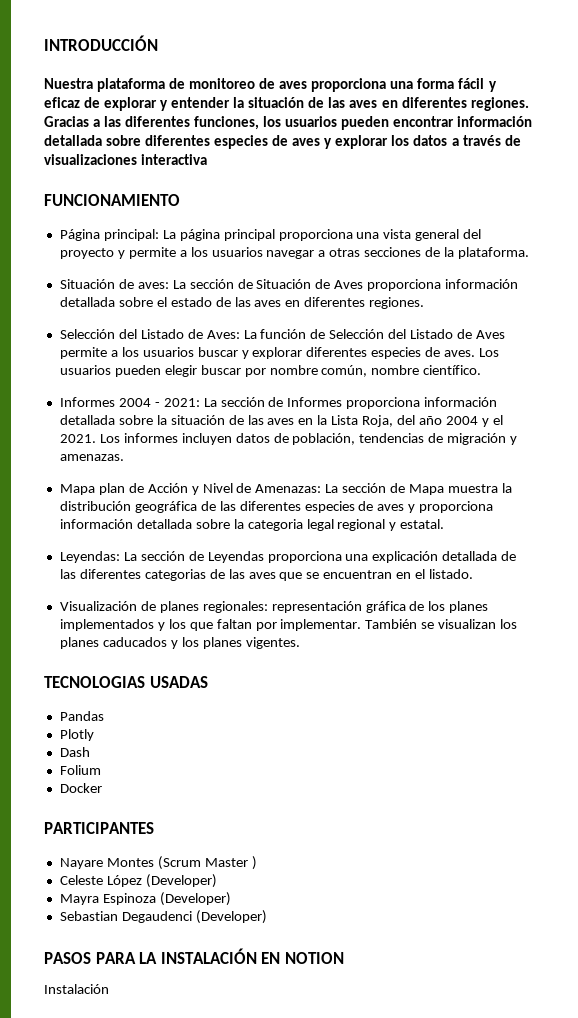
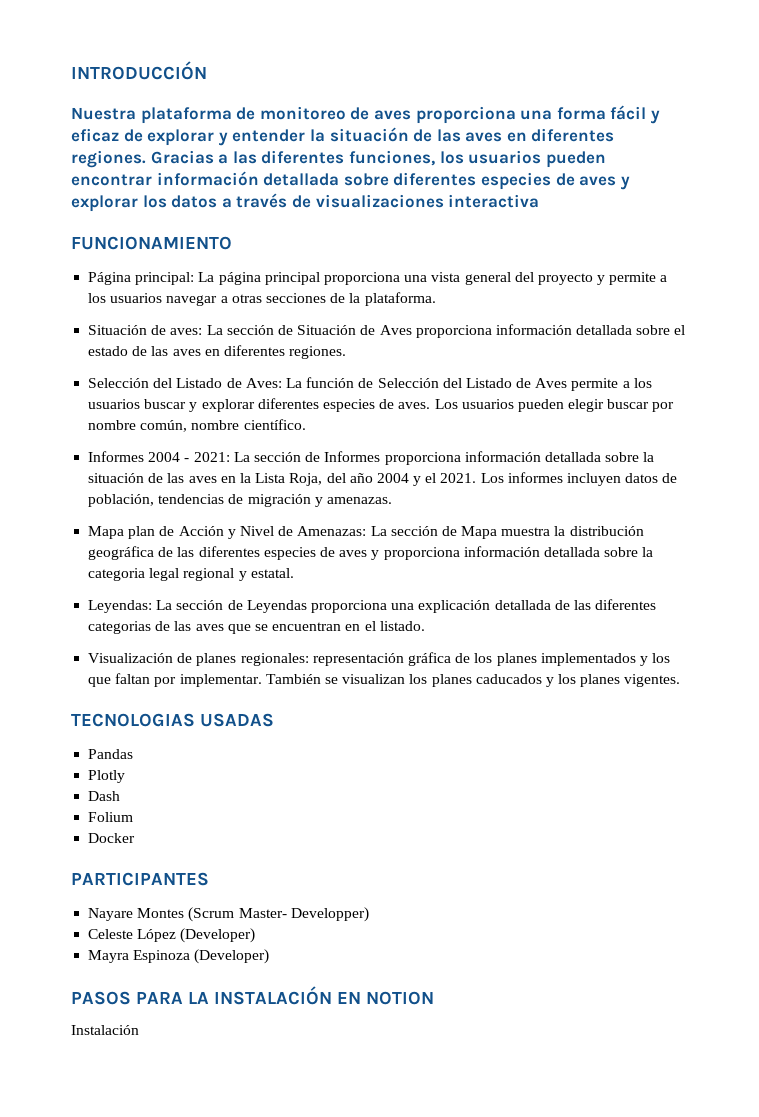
[204,856,257,870] Master ) -> [238,907,369,922] Master- Developper)
[59,910,267,924] // Sebastian Degaudenci (Developer) -> (270, 956) none

